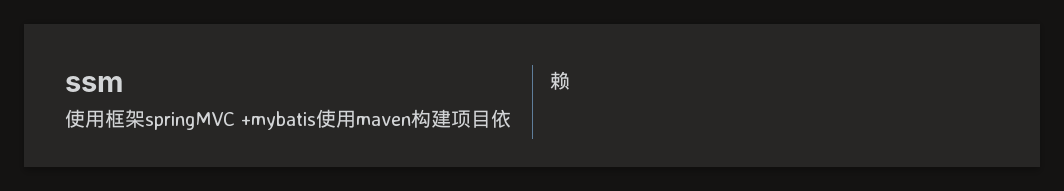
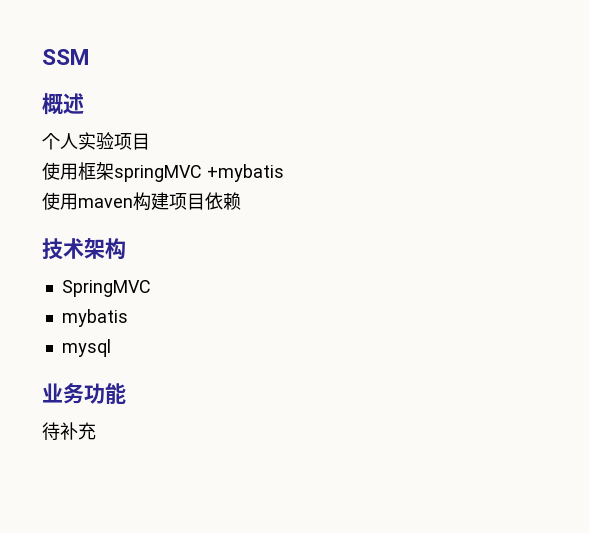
[65,76,123,92] ssm -> [42,49,89,65] [42,93,84,115] [42,132,150,150] SSM // 概述 // 个人实验项目
(316, 120) none -> (284, 173) //
(570, 80) none -> [42,238,126,260] [61,280,151,297] [61,309,128,327] [61,339,111,357] [42,383,126,404] [42,422,96,441] // 技术架构 // SpringMVC // mybatis // mysql // 业务功能 // 待补充

